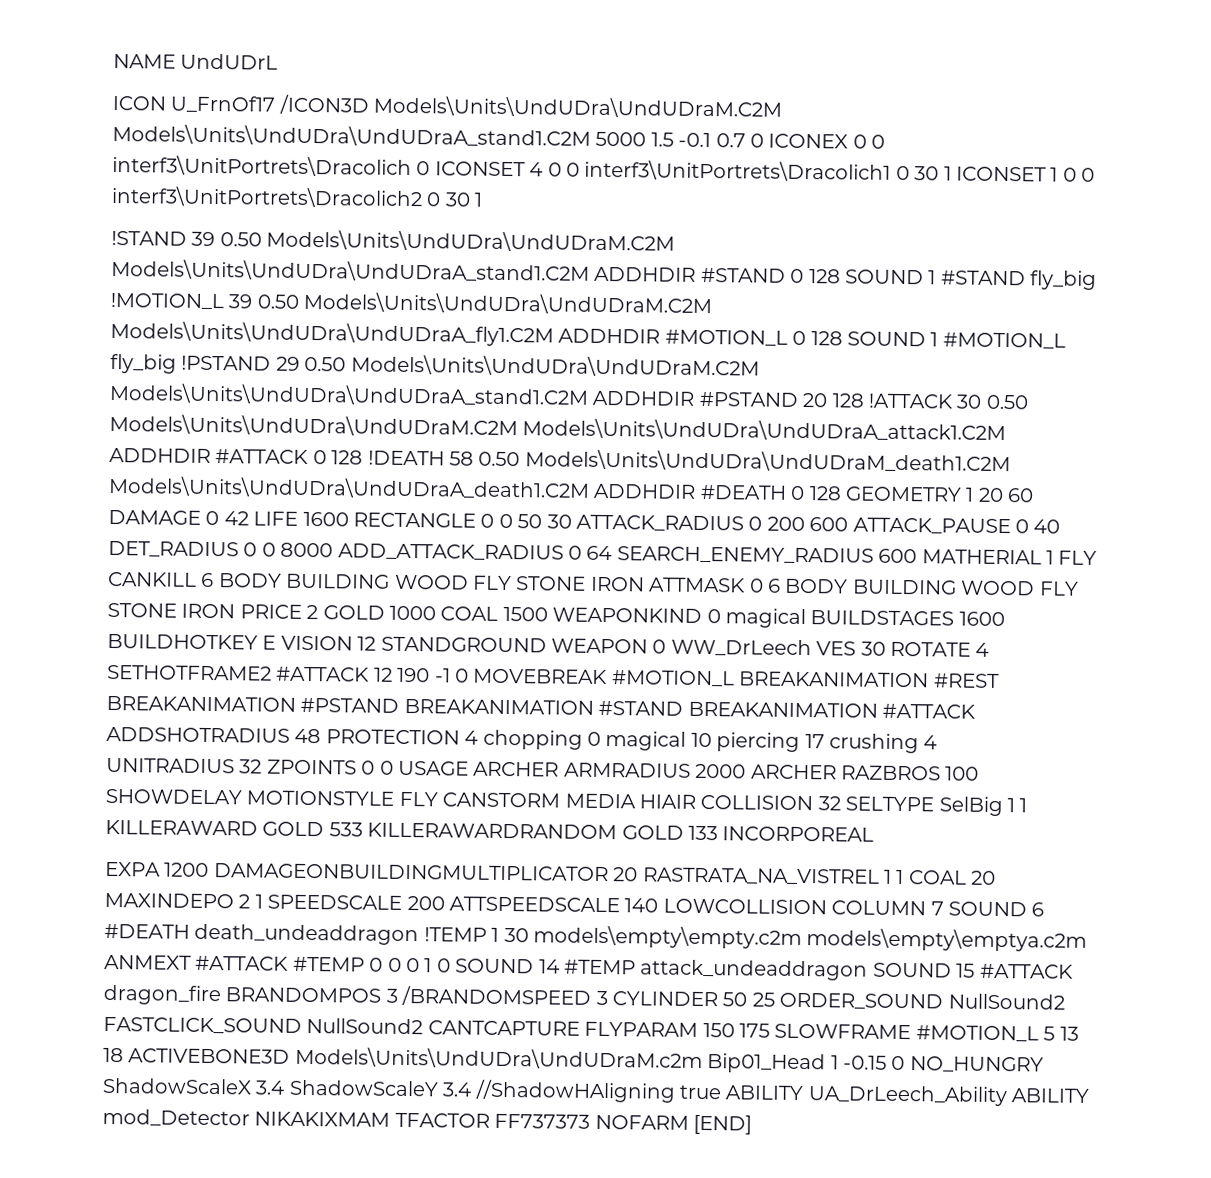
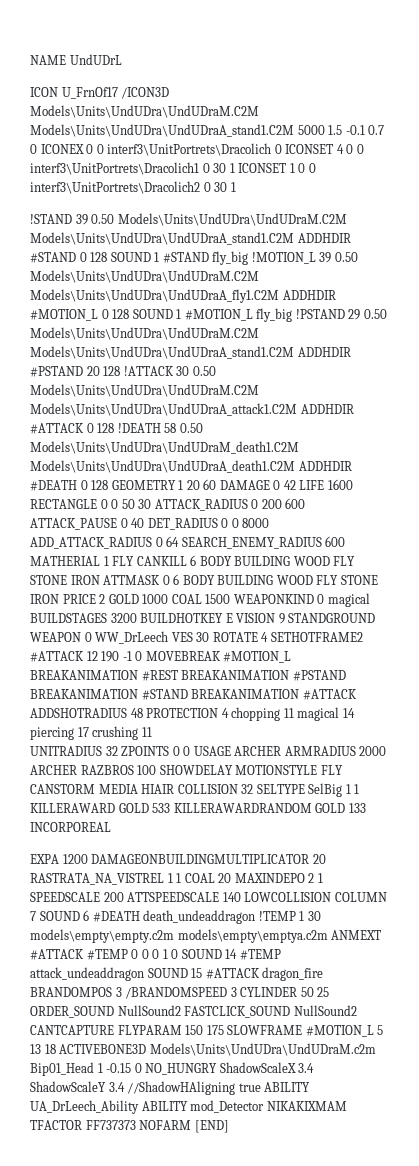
[958,611,1005,627] 1600 -> [110,613,137,623] 3200
[357,636,377,651] 12 -> [278,613,285,624] 9
[587,731,712,751] 0 magical 10 -> [283,707,355,721] 11 magical 14
[923,735,938,750] 4 -> [141,727,152,737] 11

